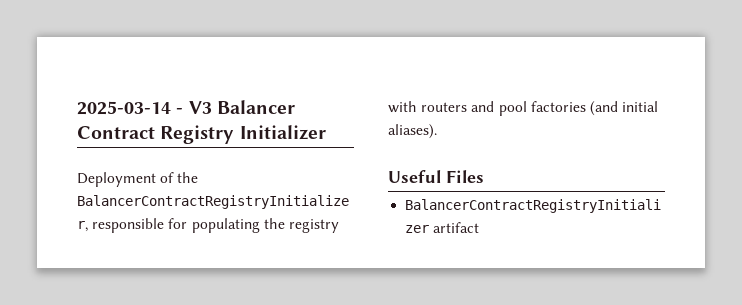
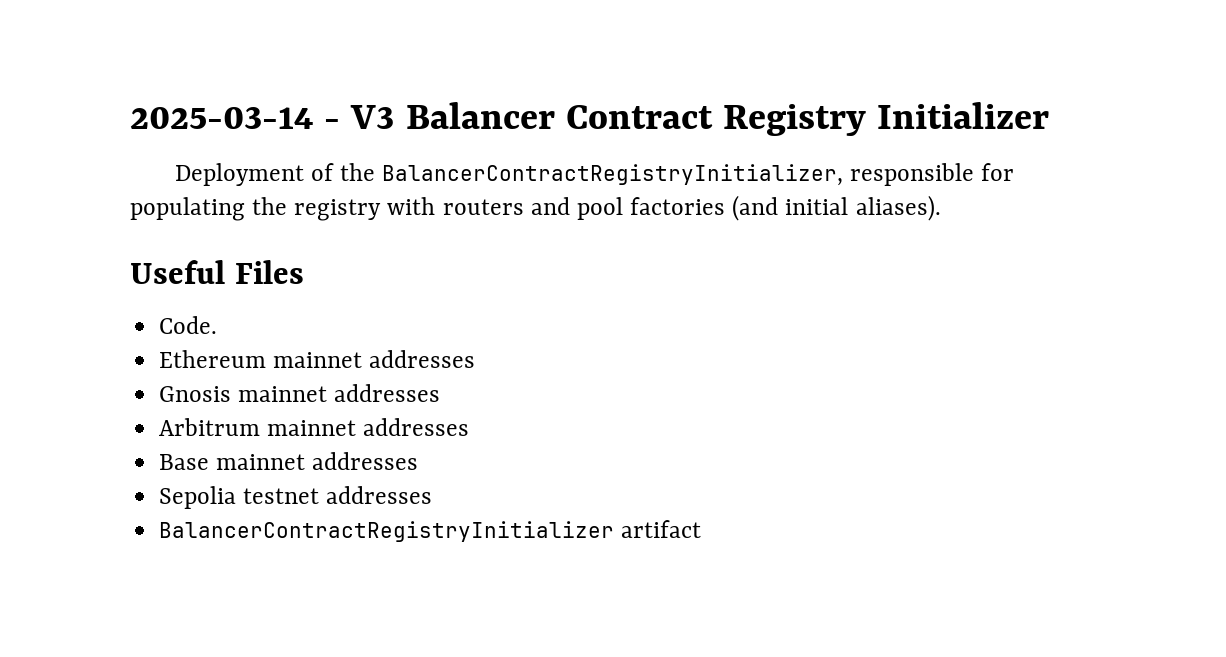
(484, 176) none -> [159,316,218,334] [159,350,476,368] [159,384,441,402] [159,418,470,436] [159,452,419,470] [159,486,433,509] // Code. // Ethereum mainnet addresses // Gnosis mainnet addresses // Arbitrum mainnet addresses // Base mainnet addresses // Sepolia testnet addresses

